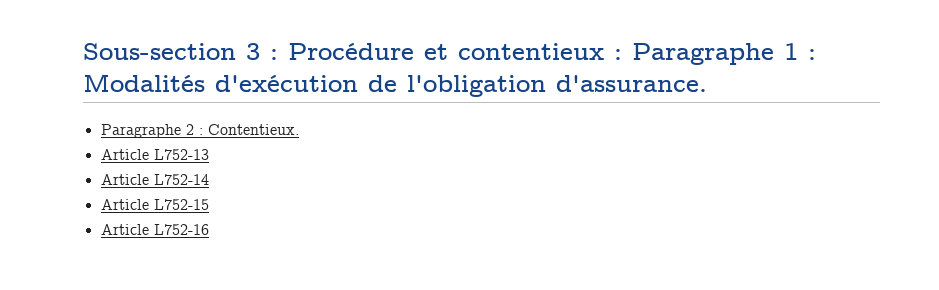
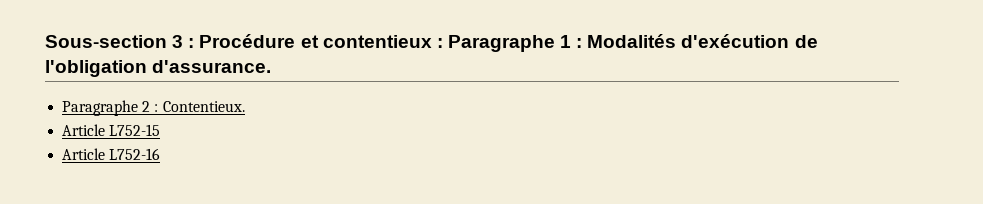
[100,149,209,160] [100,174,209,185] // Article L752-13 // Article L752-14 -> (245, 106) none

